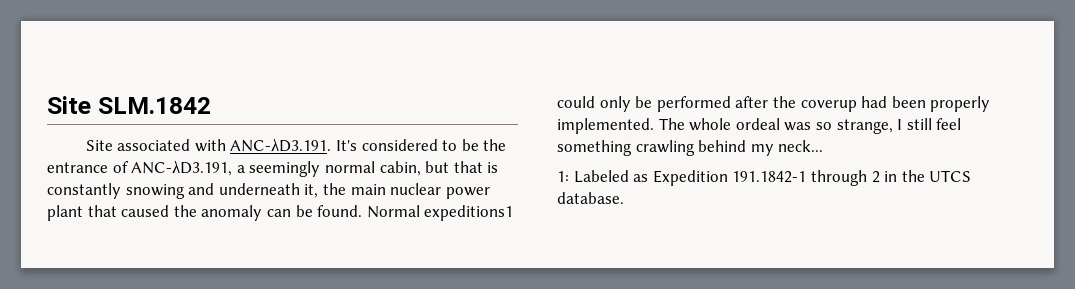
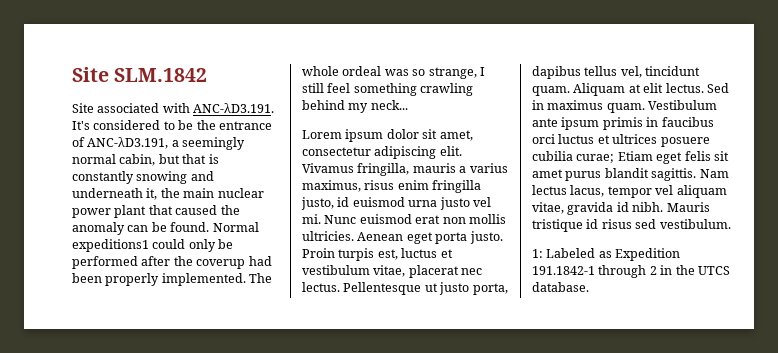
(824, 146) none -> [302,129,473,142] [302,146,462,159] [302,163,508,176] [302,180,482,193] [301,197,491,210] [302,214,506,224] [302,231,503,244] [302,248,453,261] [302,265,483,278] [302,282,508,295] [532,66,701,79] [532,83,729,96] [532,100,718,113] [532,117,714,130] [532,134,710,147] [532,151,729,164] [532,168,729,181] [532,185,727,198] [532,202,710,215] [532,219,731,232] // Lorem ipsum dolor sit amet, consectetur adipiscing elit. Vivamus fringilla, mauris a varius maximus, risus enim fringilla justo, id euismod urna justo vel mi. Nunc euismod erat non mollis ultricies. Aenean eget porta justo. Proin turpis est, luctus et vestibulum vitae, placerat nec lectus. Pellentesque ut justo porta, dapibus tellus vel, tincidunt quam. Aliquam at elit lectus. Sed in maximus quam. Vestibulum ante ipsum primis in faucibus orci luctus et ultrices posuere cubilia curae; Etiam eget felis sit amet purus blandit sagittis. Nam lectus lacus, tempor vel aliquam vitae, gravida id nibh. Mauris tristique id risus sed vestibulum.

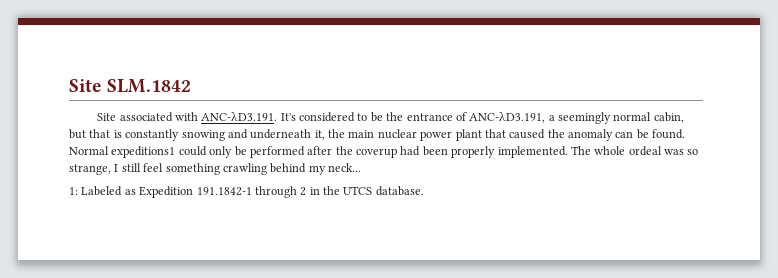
[302,129,473,142] [302,146,462,159] [302,163,508,176] [302,180,482,193] [301,197,491,210] [302,214,506,224] [302,231,503,244] [302,248,453,261] [302,265,483,278] [302,282,508,295] [532,66,701,79] [532,83,729,96] [532,100,718,113] [532,117,714,130] [532,134,710,147] [532,151,729,164] [532,168,729,181] [532,185,727,198] [532,202,710,215] [532,219,731,232] // Lorem ipsum dolor sit amet, consectetur adipiscing elit. Vivamus fringilla, mauris a varius maximus, risus enim fringilla justo, id euismod urna justo vel mi. Nunc euismod erat non mollis ultricies. Aenean eget porta justo. Proin turpis est, luctus et vestibulum vitae, placerat nec lectus. Pellentesque ut justo porta, dapibus tellus vel, tincidunt quam. Aliquam at elit lectus. Sed in maximus quam. Vestibulum ante ipsum primis in faucibus orci luctus et ultrices posuere cubilia curae; Etiam eget felis sit amet purus blandit sagittis. Nam lectus lacus, tempor vel aliquam vitae, gravida id nibh. Mauris tristique id risus sed vestibulum. -> (361, 167) none

